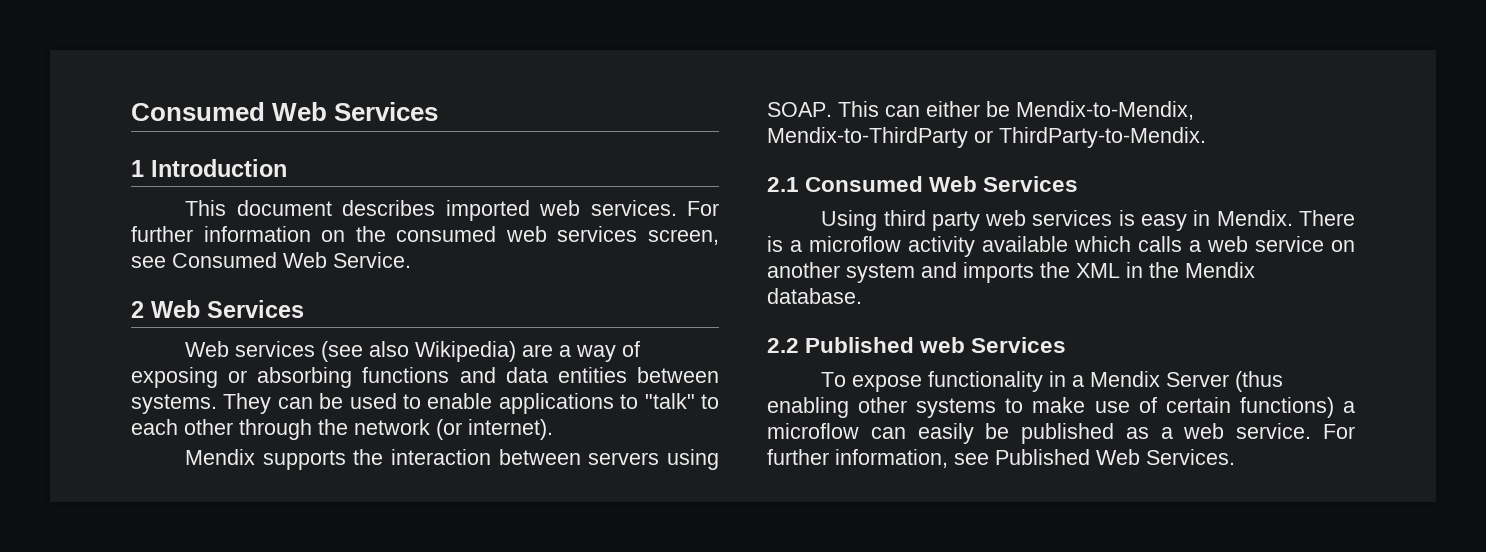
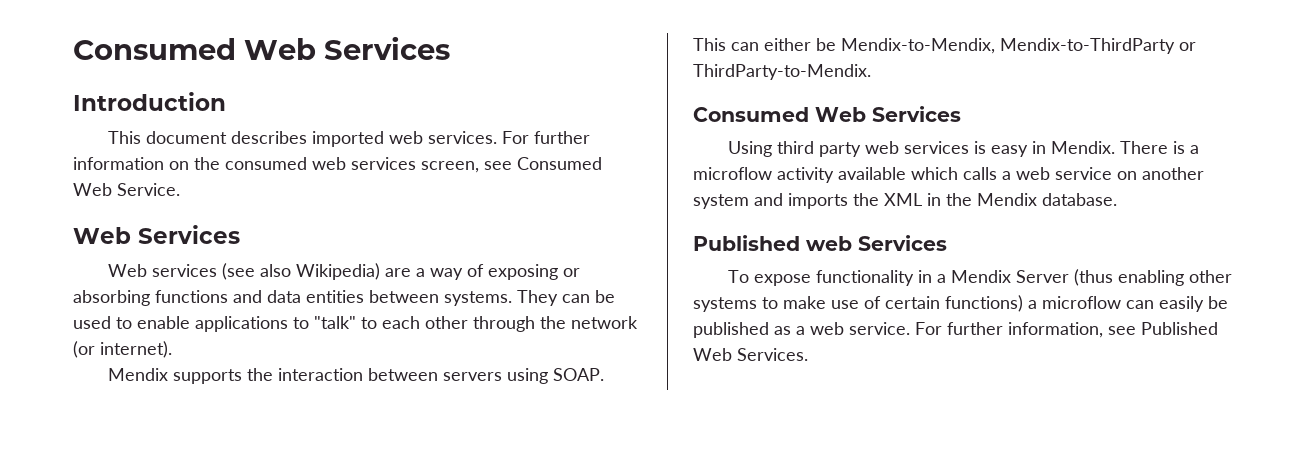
[131,102,439,121] [131,160,144,177] Consumed Web Services // 1 -> [73,36,450,60] Consumed Web Services //
[131,301,144,318] 2 -> (180, 189) none
[767,177,799,192] 2.1 -> (871, 72) none
[767,338,799,353] 2.2 -> (1117, 199) none

